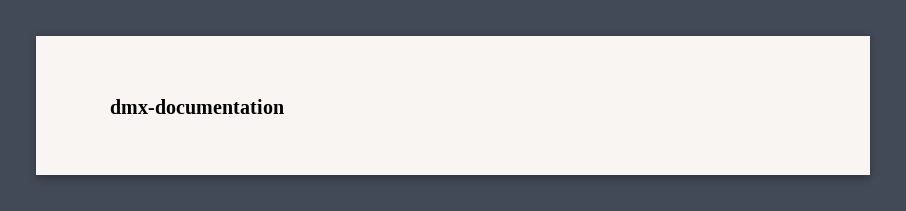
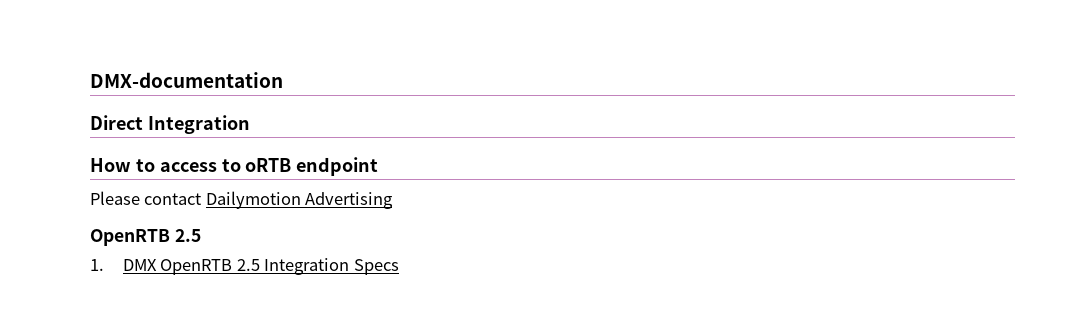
[110,99,284,114] dmx-documentation -> [90,72,283,88] [90,115,250,134] [90,157,379,176] [90,191,394,209] [90,229,201,246] [90,258,399,275] DMX-documentation // Direct Integration // How to access to oRTB endpoint // Please contact Dailymotion Advertising // OpenRTB 2.5 // 1. DMX OpenRTB 2.5 Integration Specs

